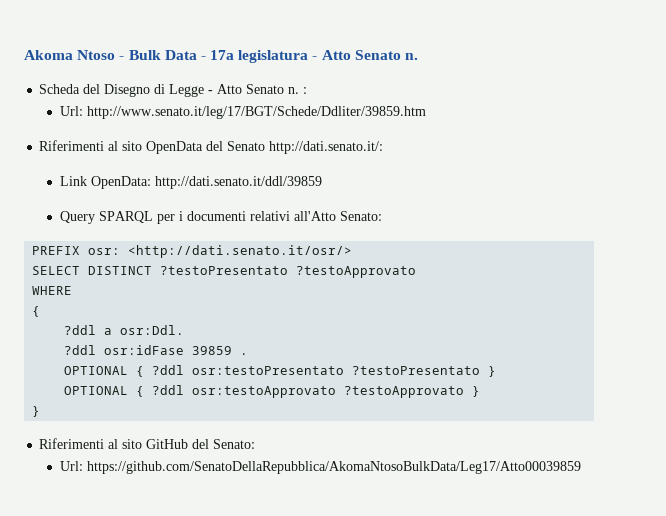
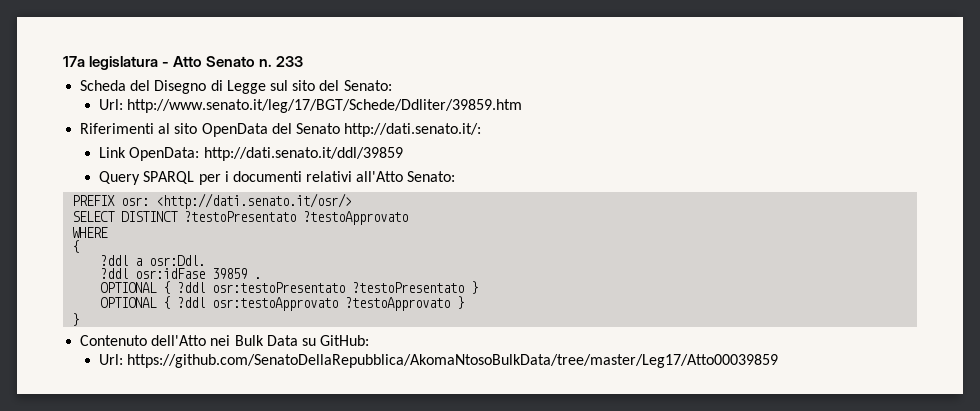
[24,50,206,60] Akoma Ntoso - Bulk Data - -> (63, 61) none
(419, 56) none -> [276,56,304,67] 233
[208,84,308,94] - Atto Senato n. : -> [269,80,392,91] sul sito del Senato:
[39,438,256,449] [59,461,581,474] Riferimenti al sito GitHub del Senato: // Url: https://github.com/SenatoDellaRepubblica/AkomaNtosoBulkData/Leg17/Atto00039859 -> [80,335,370,346] [99,354,779,368] Contenuto dell'Atto nei Bulk Data su GitHub: // Url: https://github.com/SenatoDellaRepubblica/AkomaNtosoBulkData/tree/master/Leg17/Atto00039859

